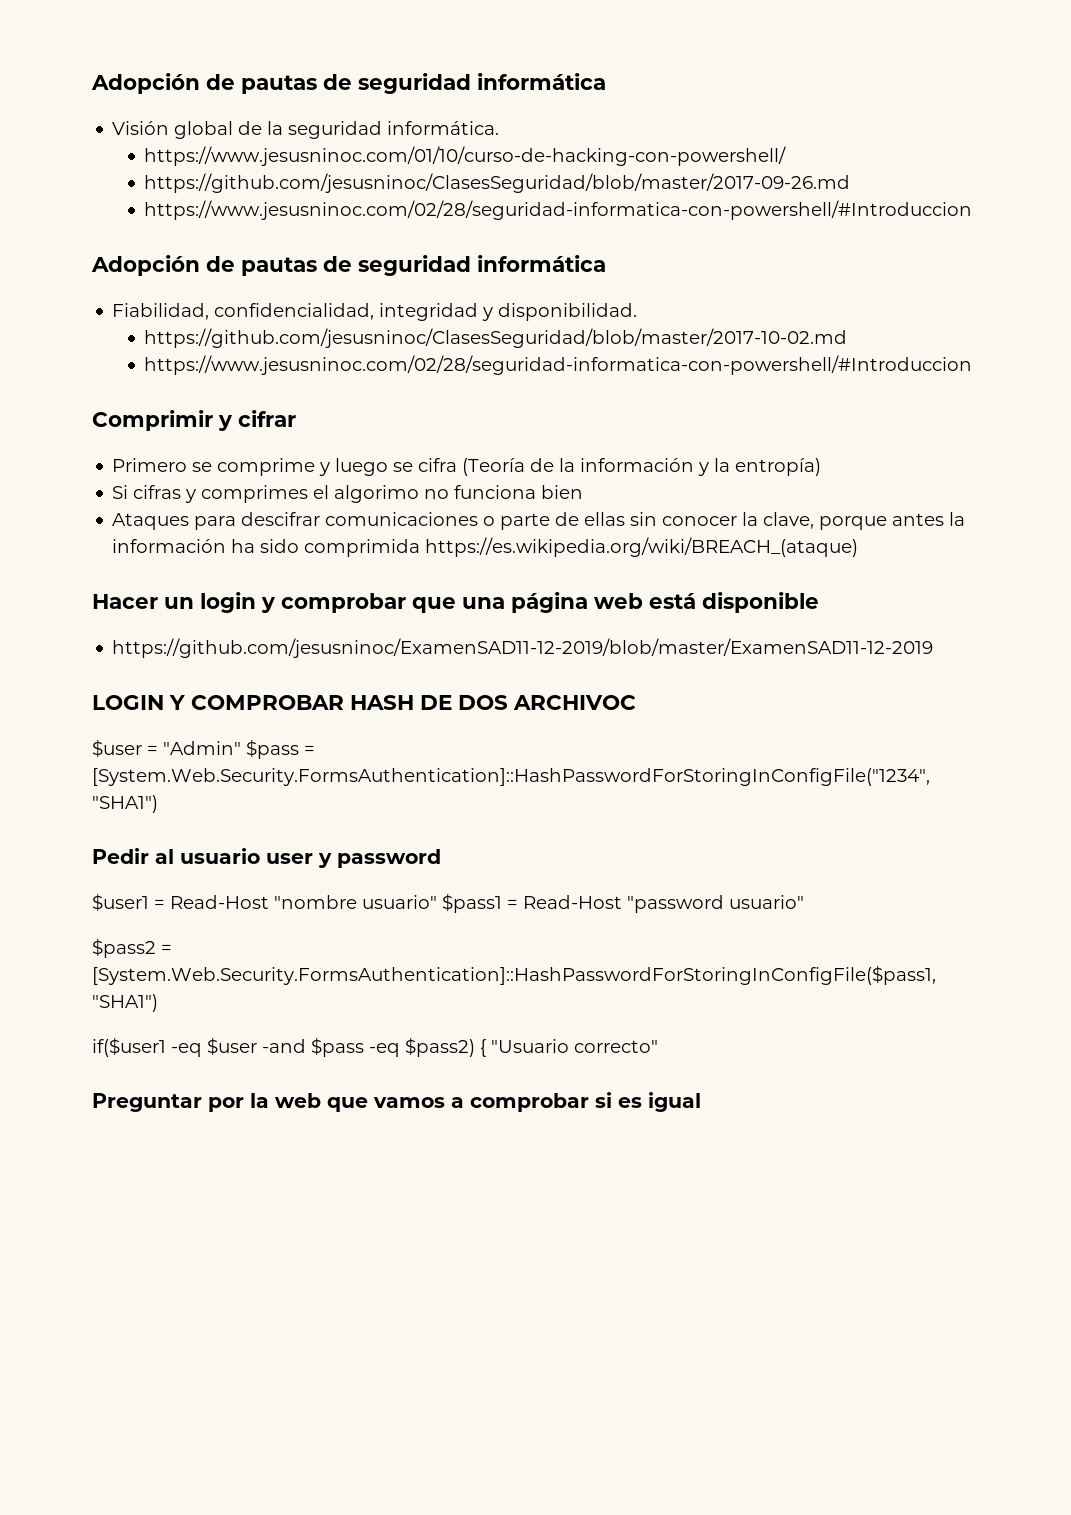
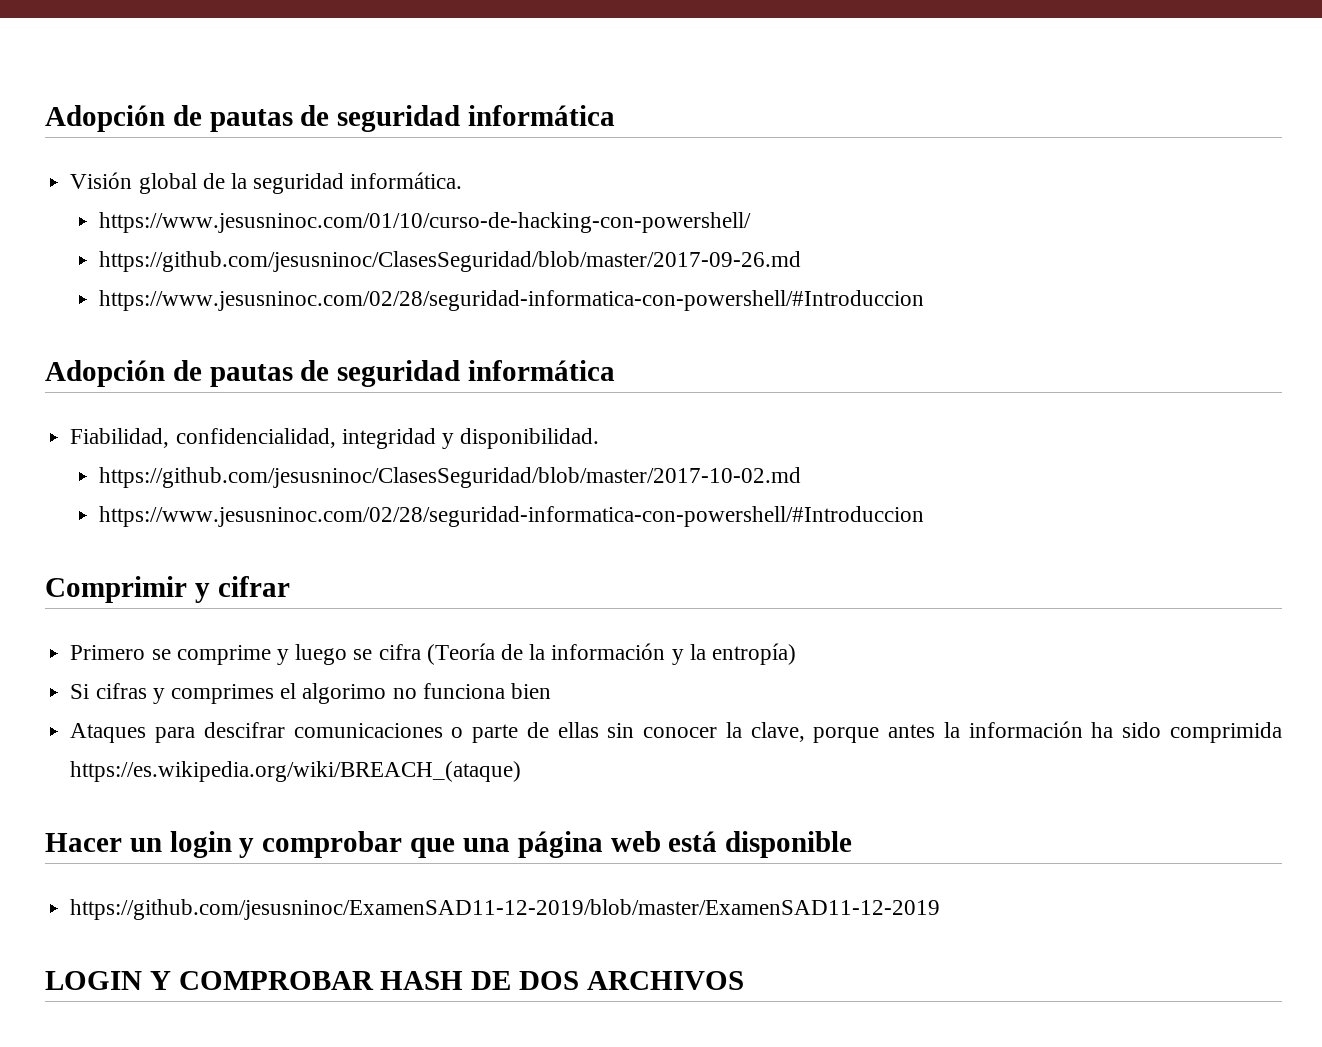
[513,695,636,710] [92,739,315,759] [92,768,930,786] [92,795,158,813] [92,848,441,868] [92,893,804,913] [92,938,172,958] [92,965,936,985] [92,994,158,1012] [92,1037,658,1057] [92,1092,701,1112] ARCHIVOC // $user = "Admin" $pass = [System.Web.Security.FormsAuthentication]::HashPasswordForStoringInConfigFile("1234", "SHA1") // Pedir al usuario user y password // $user1 = Read-Host "nombre usuario" $pass1 = Read-Host "password usuario" // $pass2 = [System.Web.Security.FormsAuthentication]::HashPasswordForStoringInConfigFile($pass1, "SHA1") // if($user1 -eq $user -and $pass -eq $pass2) { "Usuario correcto" // Preguntar por la web que vamos a comprobar si es igual -> [586,971,744,990] ARCHIVOS

